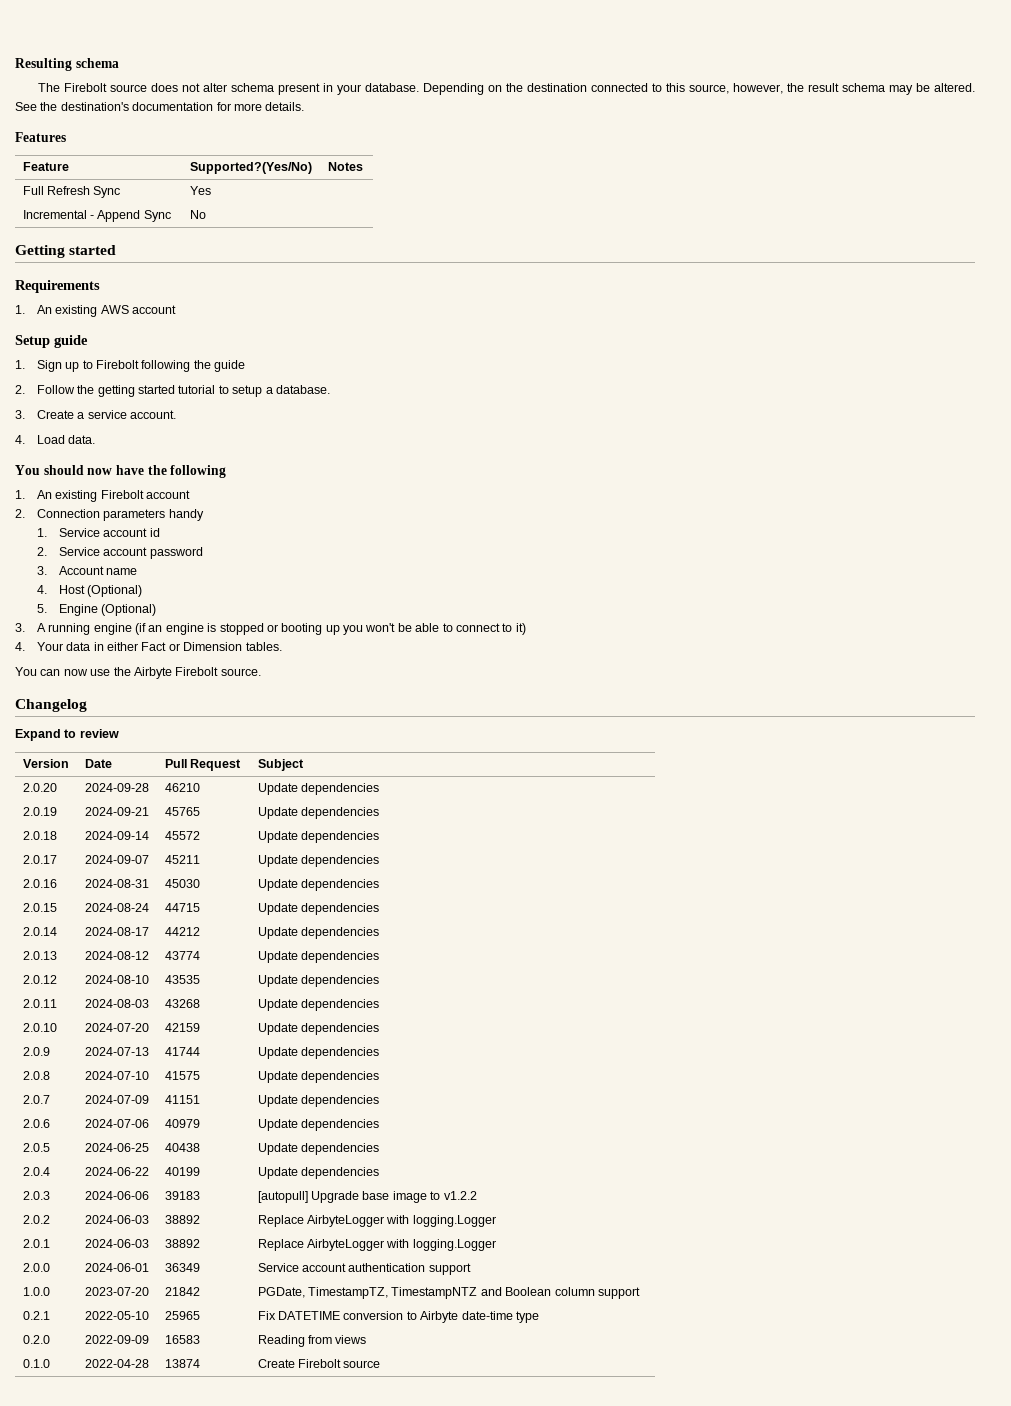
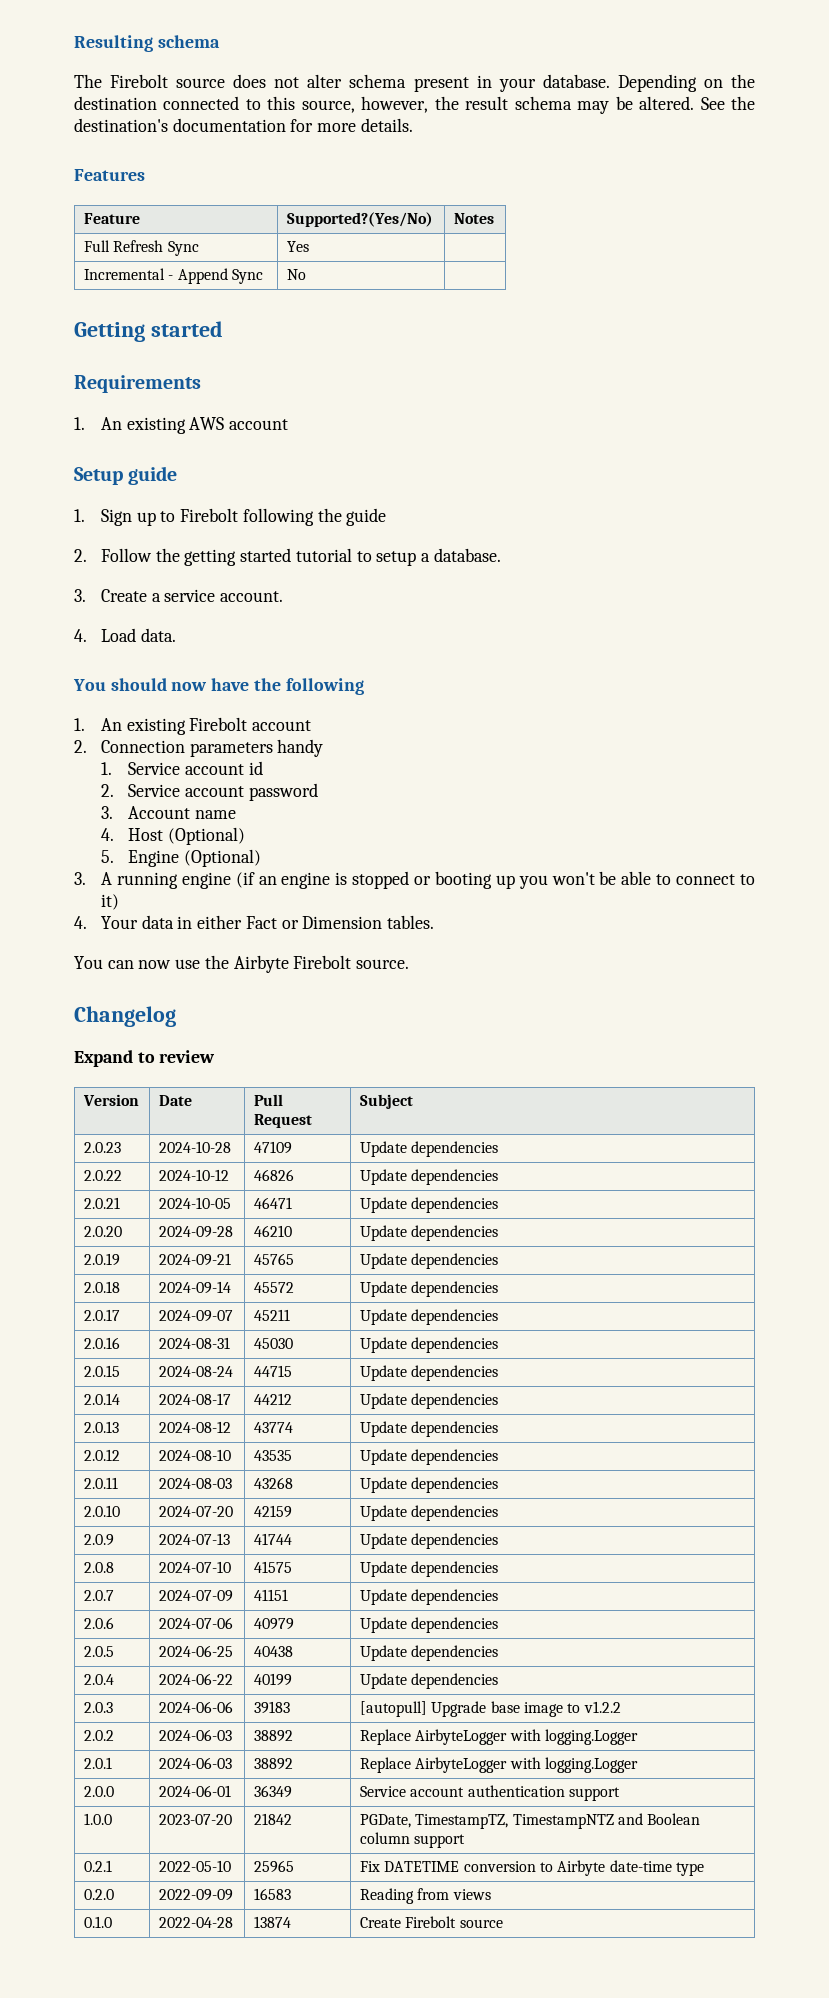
(304, 765) none -> [83,1142,121,1153] [158,1141,231,1153] [253,1141,292,1154] [359,1141,499,1157] [83,1170,122,1181] [158,1169,229,1181] [253,1169,294,1181] [359,1169,499,1185] [83,1197,120,1209] [158,1197,231,1209] [253,1197,292,1209] [359,1197,499,1213] // 2.0.23 | 2024-10-28 | 47109 | Update dependencies // 2.0.22 | 2024-10-12 | 46826 | Update dependencies // 2.0.21 | 2024-10-05 | 46471 | Update dependencies

